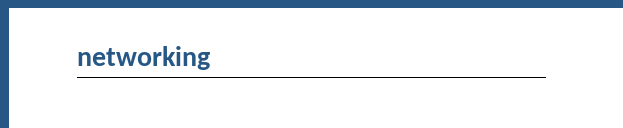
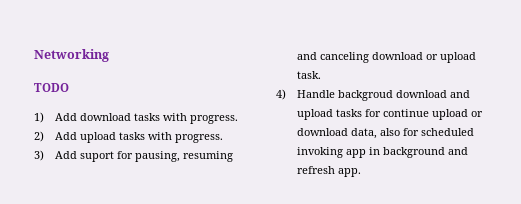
[77,46,210,70] networking -> [34,49,109,62] [34,83,69,92] [34,112,238,124] [34,131,223,143] [34,150,233,162] [296,52,476,63] [296,71,321,79] [276,89,470,101] [296,109,483,120] [296,128,474,139] [296,147,468,158] [296,166,361,177] Networking // TODO // 1) Add download tasks with progress. // 2) Add upload tasks with progress. // 3) Add suport for pausing, resuming and canceling download or upload task. // 4) Handle backgroud download and upload tasks for continue upload or download data, also for scheduled invoking app in background and refresh app.

